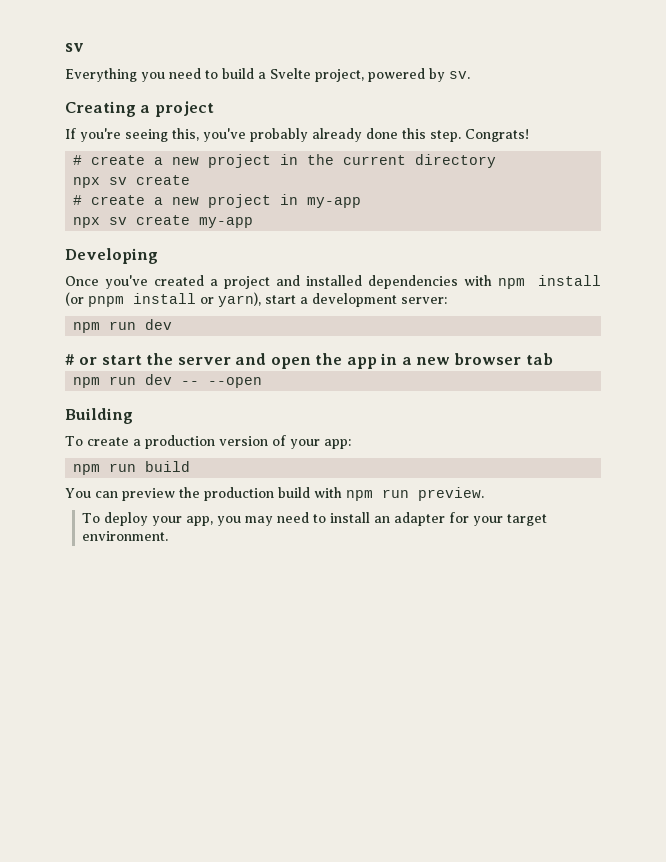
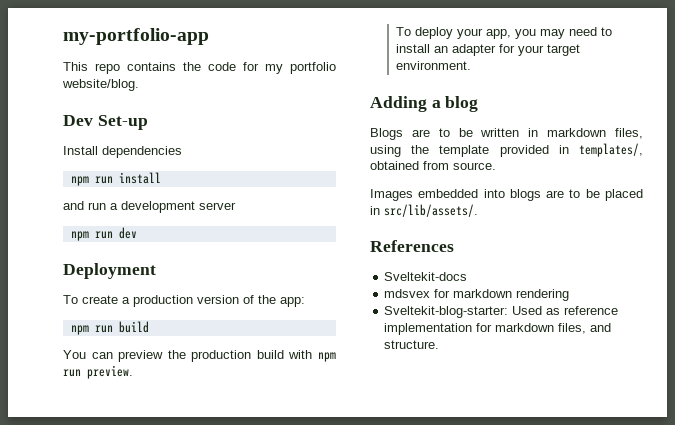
[65,43,84,52] [65,68,470,82] [65,101,214,117] [65,128,529,142] [73,154,497,168] [73,175,191,188] [73,194,362,208] [73,215,254,228] [65,248,158,264] [65,275,601,289] [65,292,296,307] sv // Everything you need to build a Svelte project, powered by sv. // Creating a project // If you're seeing this, you've probably already done this step. Congrats! // # create a new project in the current directory // npx sv create // # create a new project in my-app // npx sv create my-app // Developing // Once you've created a project and installed dependencies with npm install (or pnpm install or yarn), start -> [63,28,209,45] [63,62,336,74] [62,79,139,91] [63,115,148,130] [63,146,182,158] [70,172,161,186] [63,201,106,210] my-portfolio-app // This repo contains the code for my portfolio website/blog. // Dev Set-up // Install dependencies // npm run install // and run
[401,297,447,304] server: -> [199,202,236,210] server
[65,353,553,369] [73,374,263,388] [65,408,133,424] # or start the server and open the app in a new browser tab // npm run dev -- --open // Building -> [63,263,156,279] Deployment
[289,439,320,449] your -> [258,295,276,304] the
(169, 536) none -> [370,96,479,112] [370,128,643,140] [370,143,643,157] [370,161,496,170] [370,189,643,201] [370,204,478,217] [370,240,454,252] [384,272,468,281] [384,289,570,301] [384,306,619,318] [384,323,612,335] [384,340,440,349] // Adding a blog // Blogs are to be written in markdown files, using the template provided in templates/, obtained from source. // Images embedded into blogs are to be placed in src/lib/assets/. // References // Sveltekit-docs // mdsvex for markdown rendering // Sveltekit-blog-starter: Used as reference implementation for markdown files, and structure.

